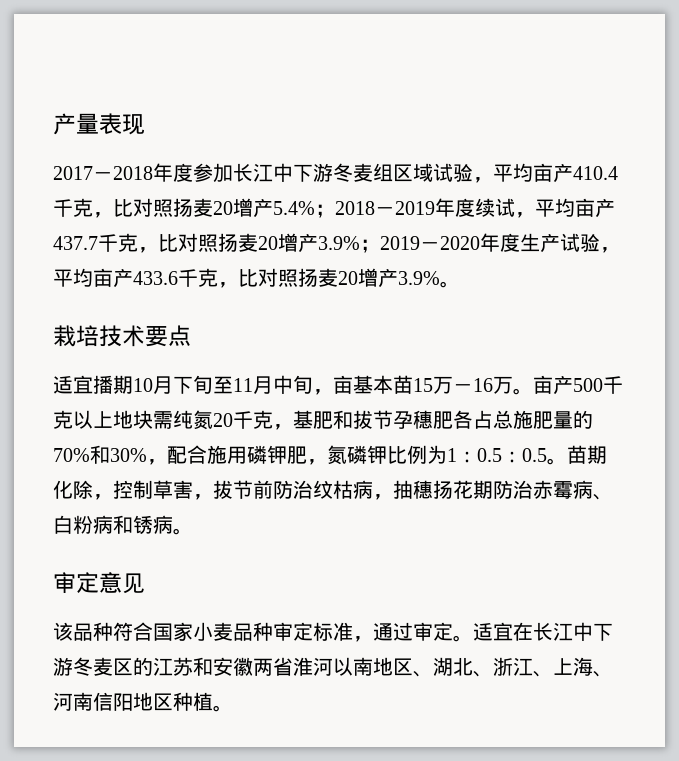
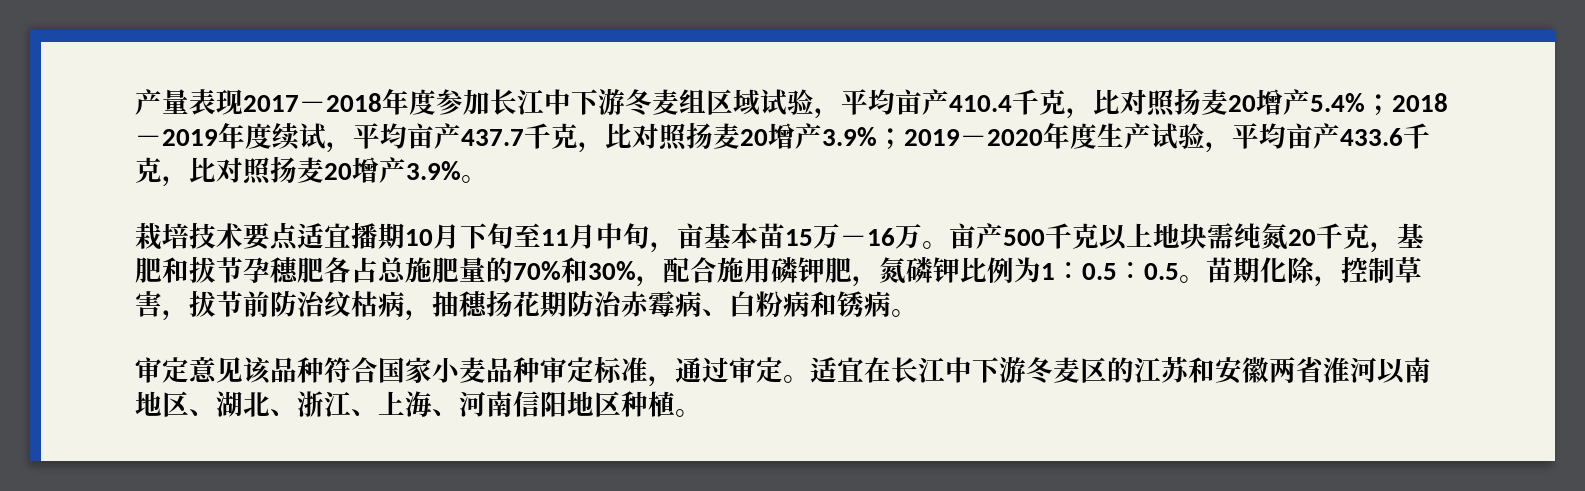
(145, 124) // -> (243, 102) none
(191, 335) // -> (298, 236) none
(145, 583) // -> (243, 370) none

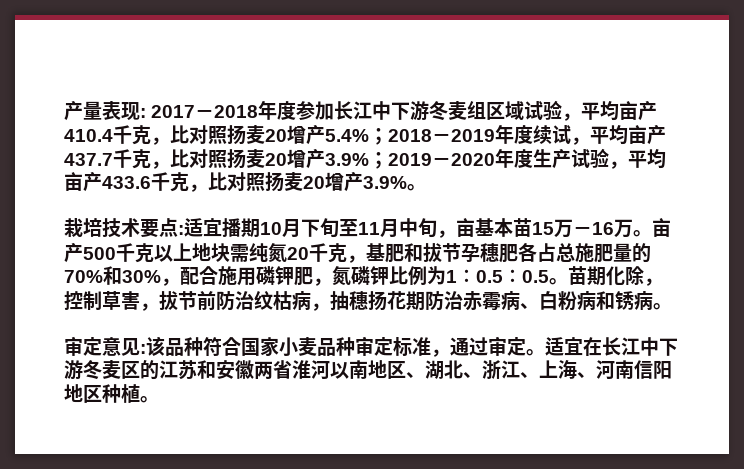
(243, 102) none -> [140,108,146,118] :
(298, 236) none -> [178,225,184,235] :
(243, 370) none -> [140,344,146,354] :

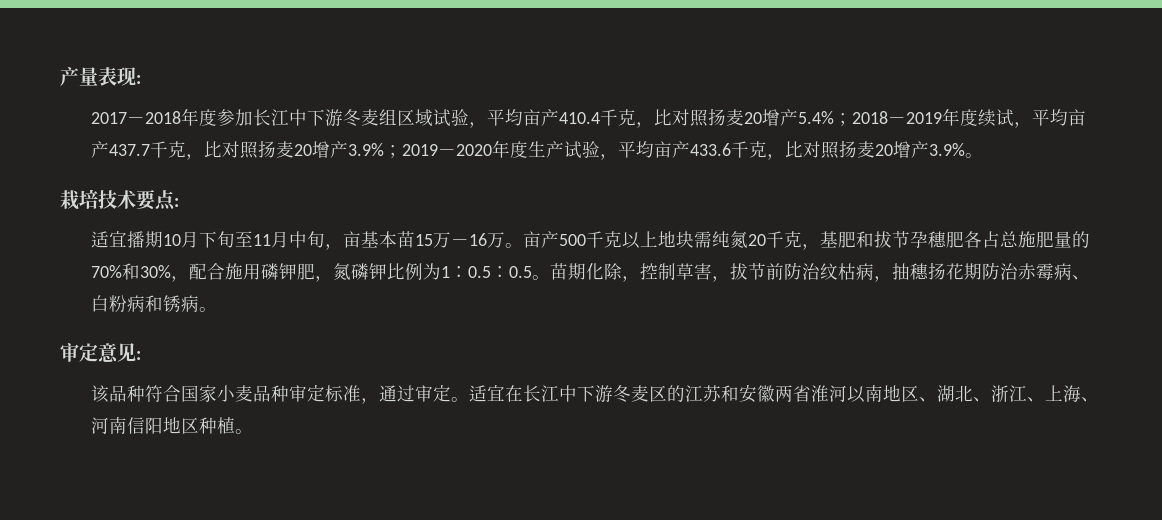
(146, 113) none -> (141, 79) //
(184, 230) none -> (179, 202) //
(146, 349) none -> (141, 355) //

